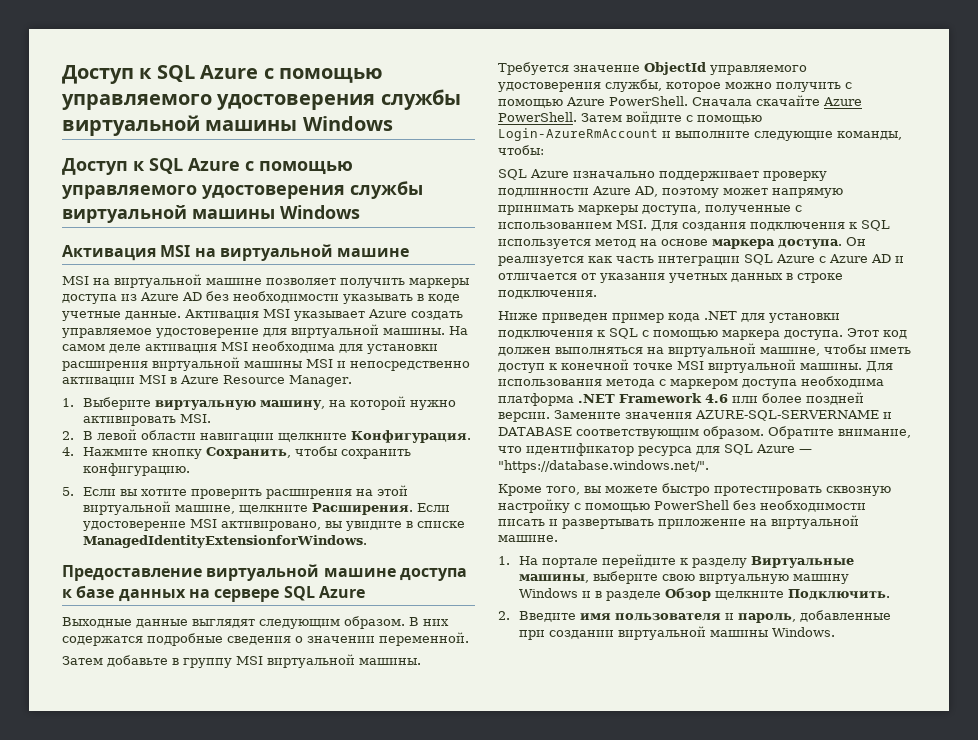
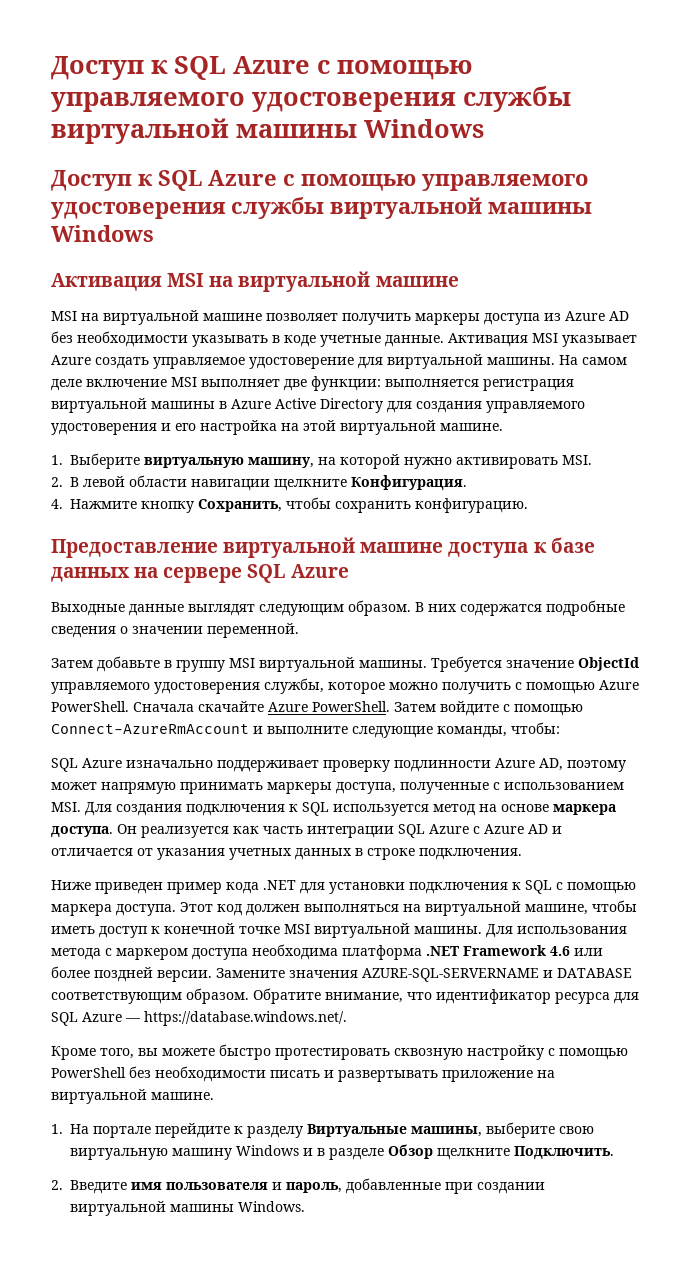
[145,341,438,354] [62,357,470,371] [62,375,352,387] активация MSI необходима для установки расширения виртуальной машины MSI и непосредственно активации MSI в Azure Resource Manager. -> [86,376,574,391] [51,398,585,413] [51,420,503,435] включение MSI выполняет две функции: выполняется регистрация виртуальной машины в Azure Active Directory для создания управляемого удостоверения и его настройка на этой виртуальной машине.
[62,485,408,499] [82,501,450,515] [82,519,465,531] [82,535,367,548] // 5. Если вы хотите проверить расширения на этой виртуальной машине, щелкните Расширения. Если удостоверение MSI активировано, вы увидите в списке ManagedIdentityExtensionforWindows. -> (528, 505) none
[498,128,658,141] Login-AzureRmAccount -> [51,724,249,734] Connect-AzureRmAccount
[498,460,709,473] "https://database.windows.net/". -> [144,1011,347,1026] https://database.windows.net/.

